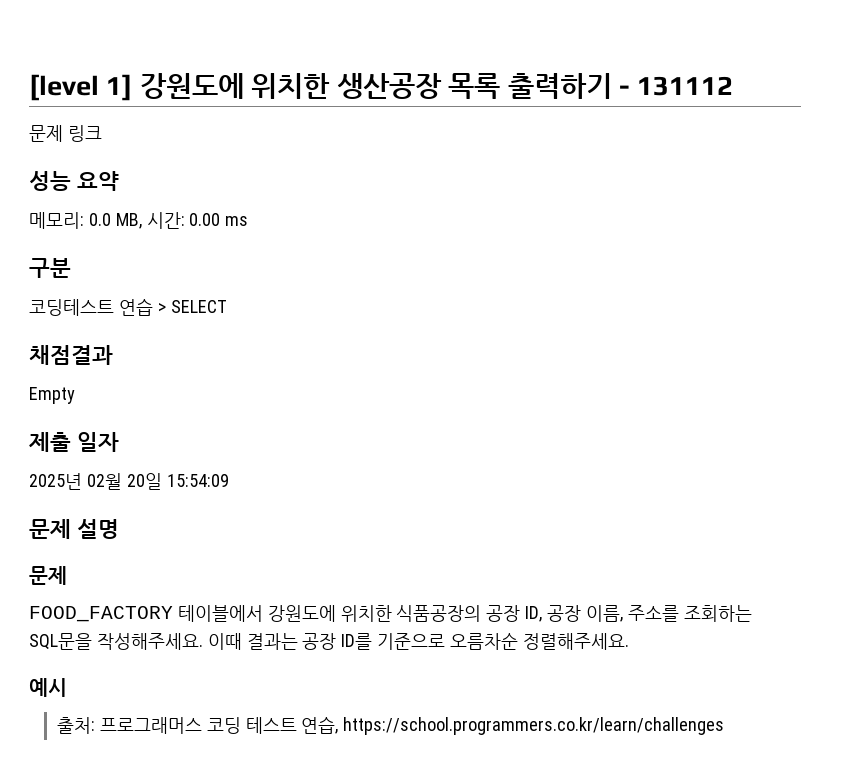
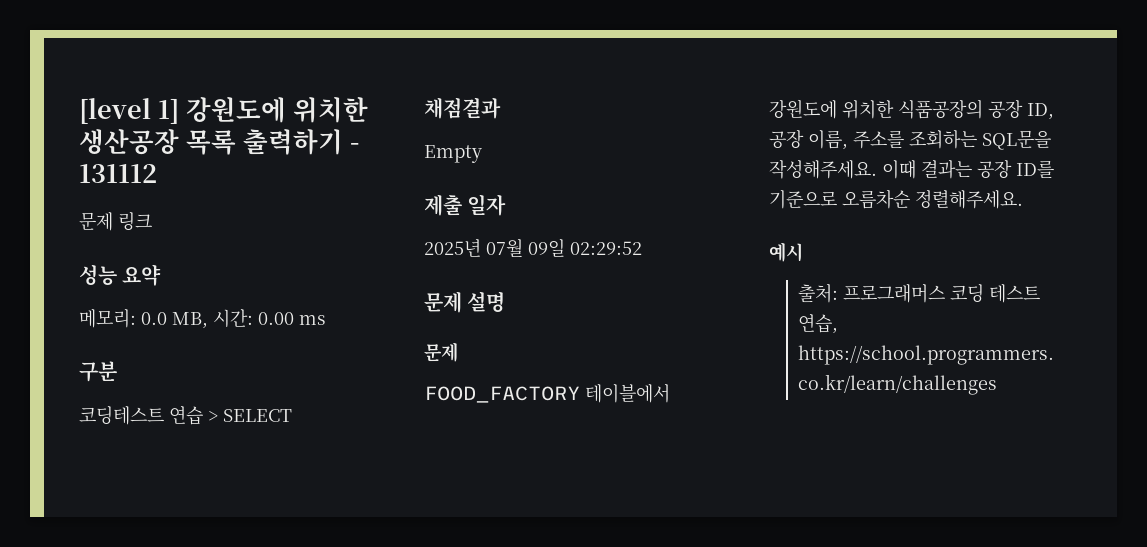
[86,473,229,490] 02월 20일 15:54:09 -> [486,239,642,257] 07월 09일 02:29:52

